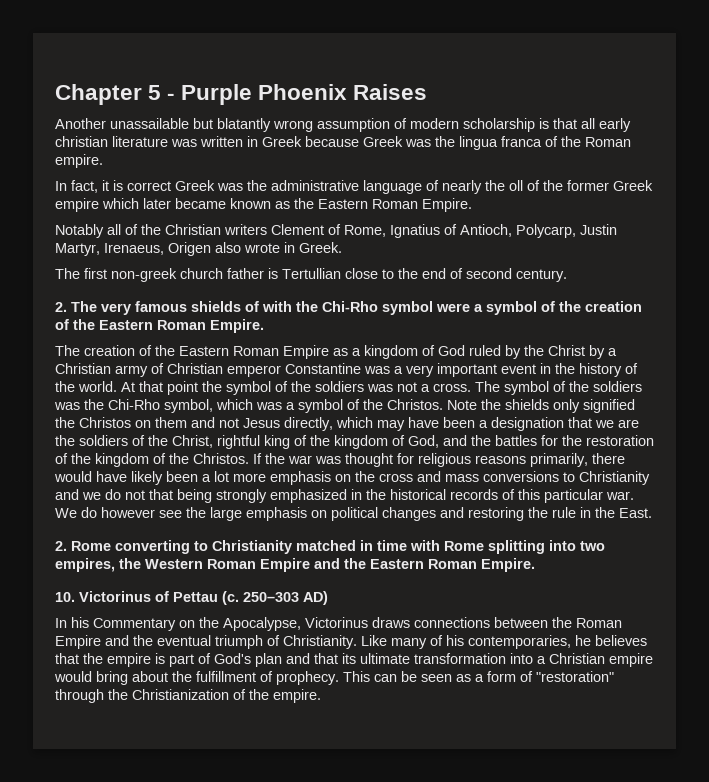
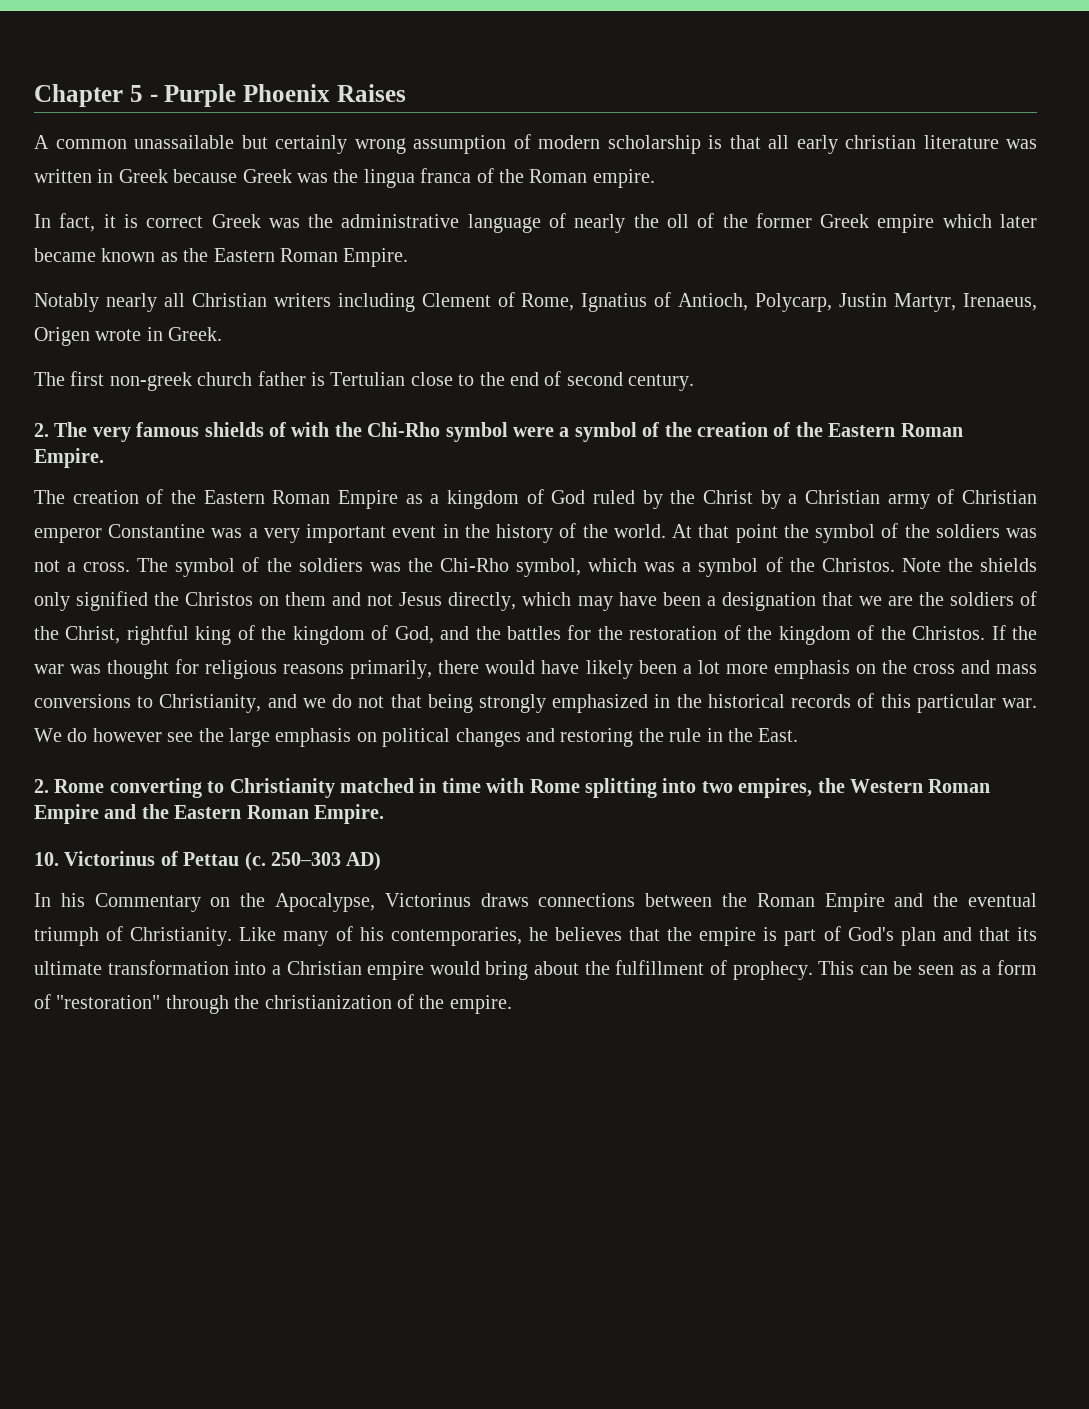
[55,118,106,129] Another -> [34,135,127,149] A common
[217,118,271,132] blatantly -> [275,135,347,154] certainly
[107,224,161,235] all of the -> [105,293,185,312] nearly all
(267, 229) none -> [337,293,415,312] including
[215,242,241,253] also -> (90, 336) none
[282,268,341,279] Tertullian -> [330,372,406,386] Tertulian
[579,471,650,485] Christianity -> [159,694,262,713] Christianity,
[132,689,229,700] Christianization -> [264,995,392,1009] christianization

